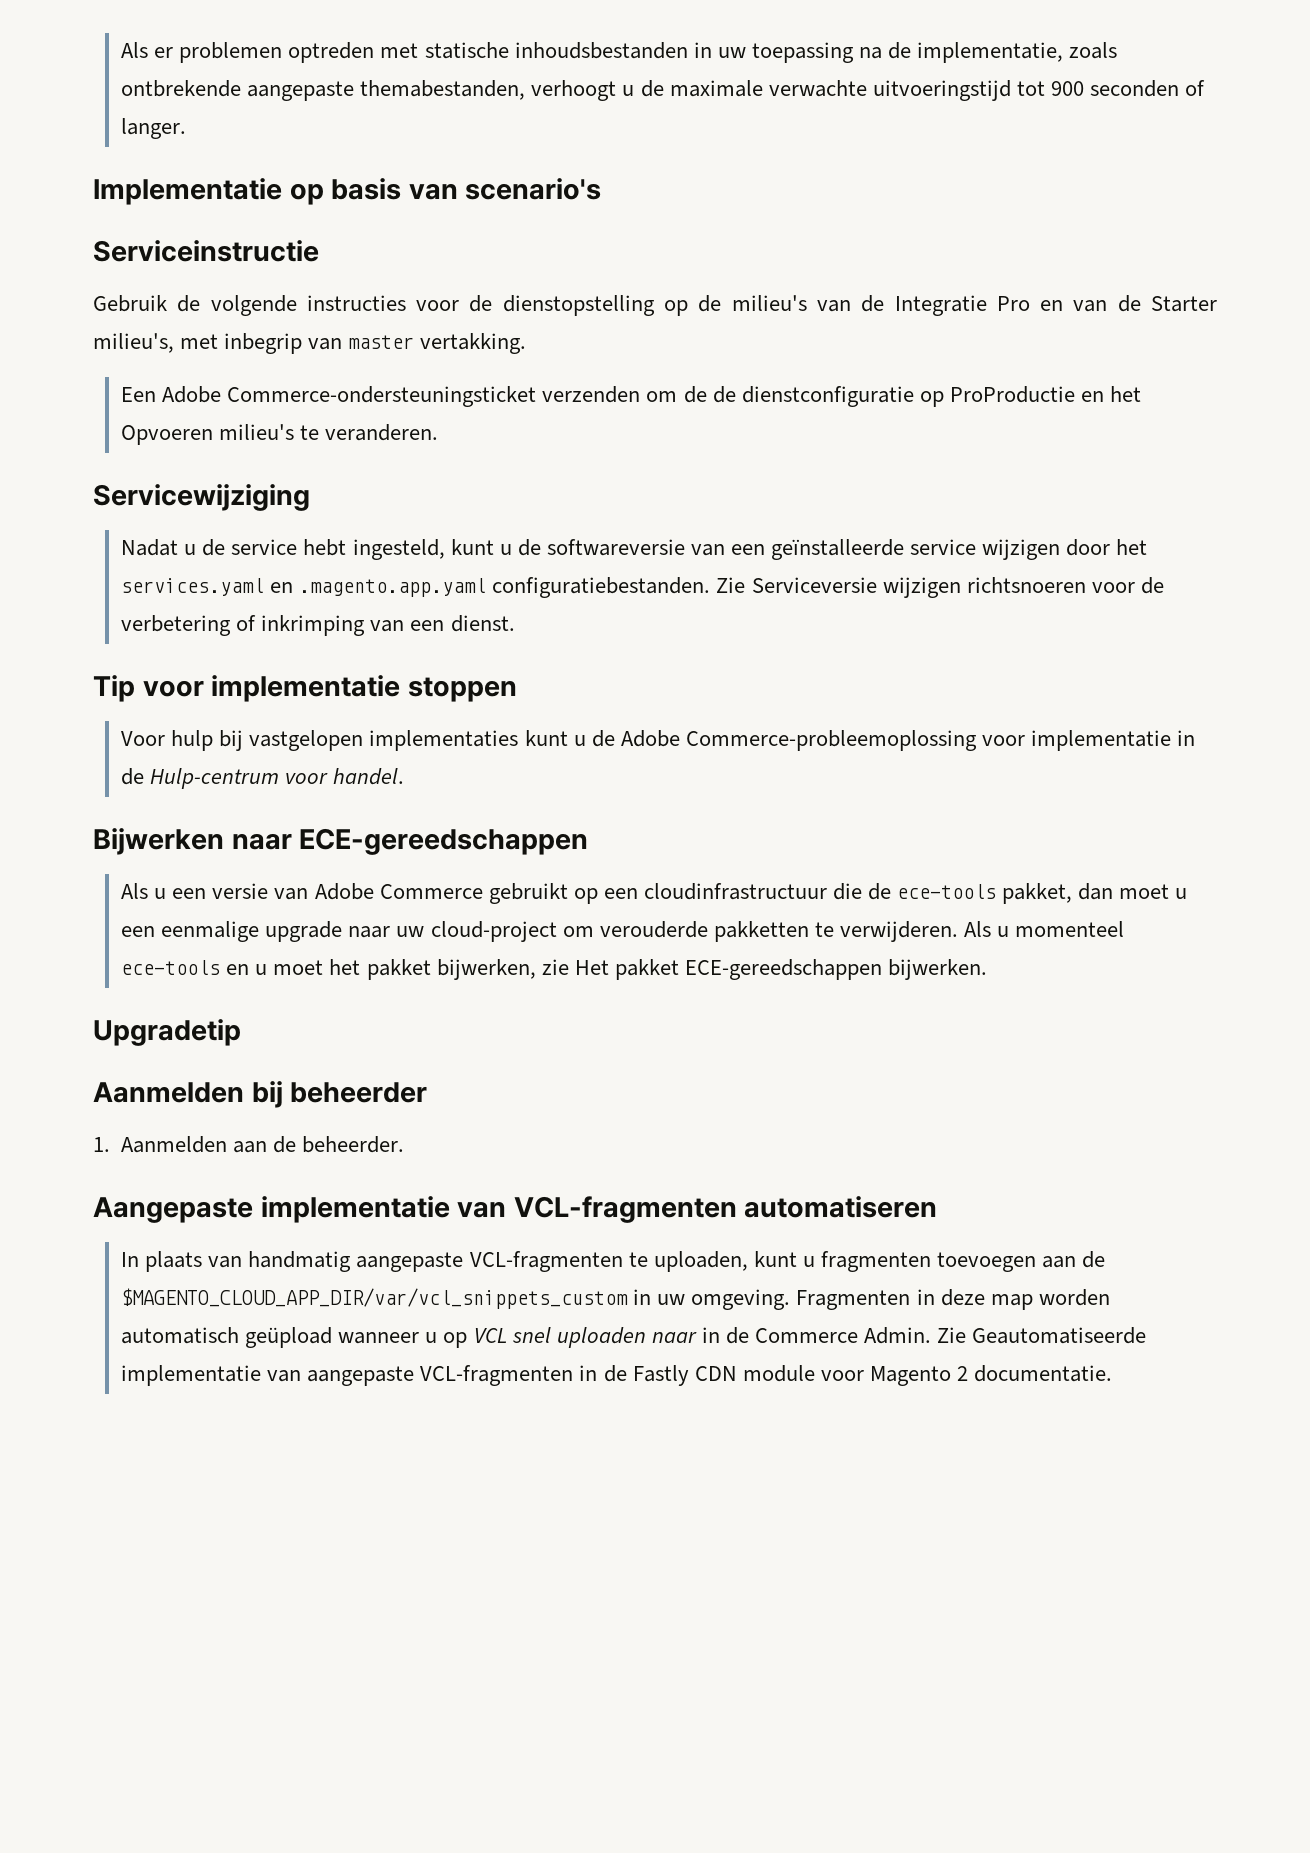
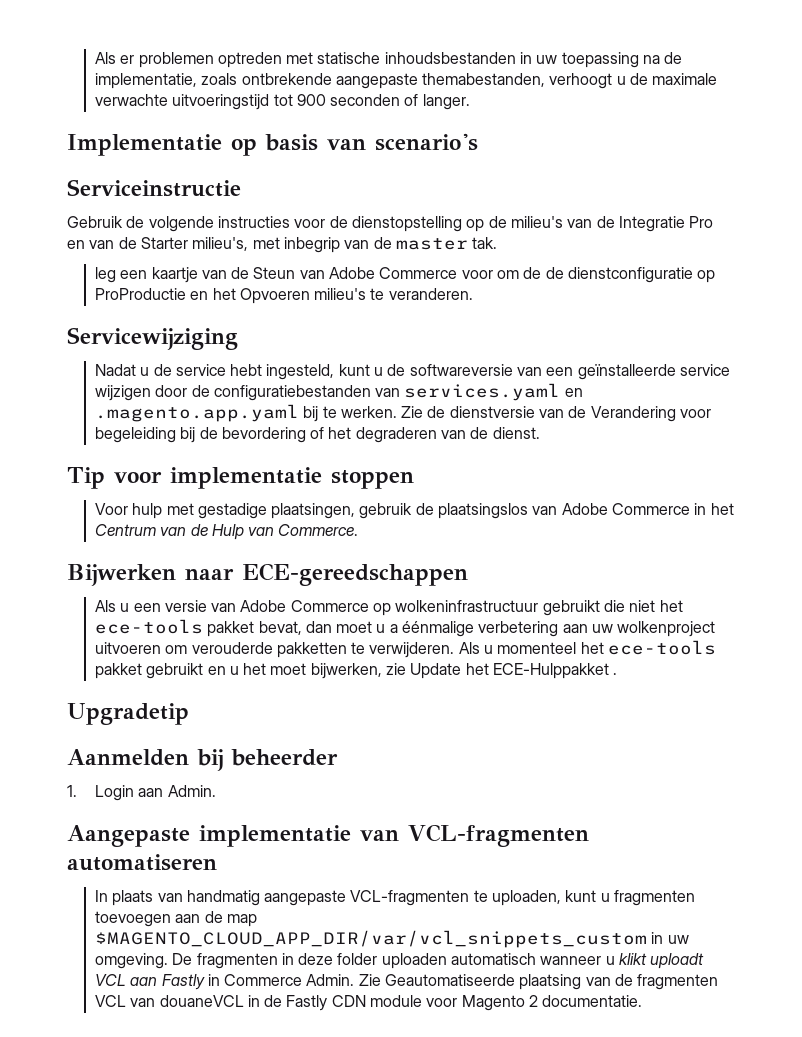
[348,333,527,354] [121,386,641,407] master vertakking. // Een Adobe Commerce-ondersteuningsticket verzenden -> [373,237,498,250] [94,267,493,283] de master tak. // leg een kaartje van de Steun van Adobe Commerce voor
[1116,539,1148,555] [121,577,1164,598] [121,615,445,636] het services.yaml en .magento.app.yaml configuratiebestanden. Zie Serviceversie wijzigen richtsnoeren voor de verbetering of inkrimping van een -> [191,383,583,401] [94,404,712,422] [94,427,489,443] de configuratiebestanden van services.yaml en .magento.app.yaml bij te werken. Zie de dienstversie van de Verandering voor begeleiding bij de bevordering of het degraderen van de
[219,730,1196,751] [121,768,405,789] bij vastgelopen implementaties kunt u de Adobe Commerce-probleemoplossing voor implementatie in de Hulp-centrum voor handel. -> [166,503,734,519] [94,524,359,540] met gestadige plaatsingen, gebruik de plaatsingslos van Adobe Commerce in het Centrum van de Hulp van Commerce.
[488,883,1188,904] [121,921,557,942] gebruikt op een cloudinfrastructuur die de ece-tools pakket, dan moet u een eenmalige upgrade naar uw cloud-project -> [373,600,683,616] [94,619,716,637] [94,642,161,654] op wolkeninfrastructuur gebruikt die niet het ece-tools pakket bevat, dan moet u a éénmalige verbetering aan uw wolkenproject uitvoeren
[121,959,987,980] ece-tools en u moet het pakket bijwerken, zie Het pakket ECE-gereedschappen bijwerken. -> [580,640,717,655] [94,663,618,679] het ece-tools pakket gebruikt en u het moet bijwerken, zie Update het ECE-Hulppakket .
[121,1136,405,1153] Aanmelden aan de beheerder. -> [94,785,216,801] Login aan Admin.
(1106, 1259) none -> [226,914,257,927] map
[796,1289,1110,1310] [121,1327,1147,1348] [121,1365,574,1386] Fragmenten in deze map worden automatisch geüpload wanneer u op VCL snel uploaden naar in de Commerce Admin. Zie Geautomatiseerde implementatie van aangepaste VCL-fragmenten -> [172,953,705,969] [94,974,719,990] [94,995,244,1007] De fragmenten in deze folder uploaden automatisch wanneer u klikt uploadt VCL aan Fastly in Commerce Admin. Zie Geautomatiseerde plaatsing van de fragmenten VCL van douaneVCL

